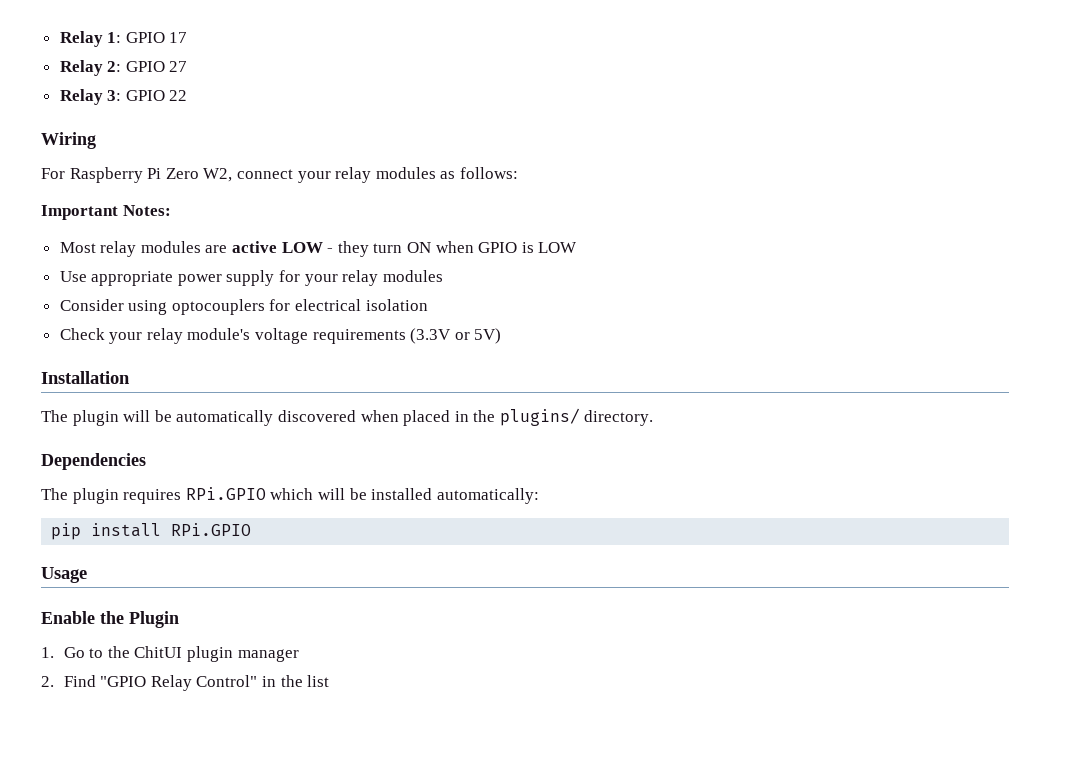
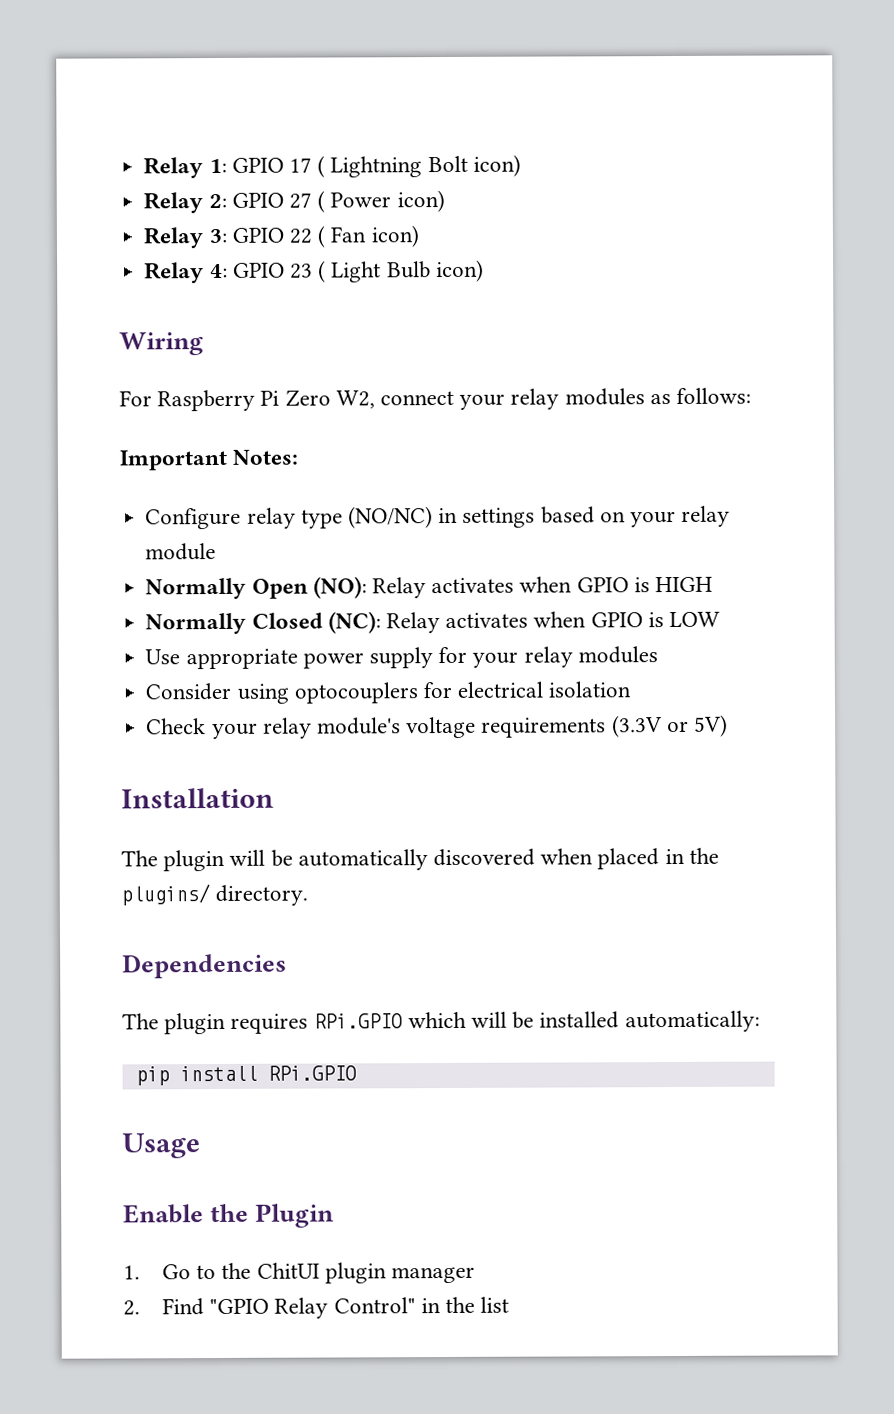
(188, 37) none -> [317,154,521,178] ( Lightning Bolt icon)
(188, 66) none -> [317,190,445,213] ( Power icon)
(188, 95) none -> [317,225,419,248] [144,259,484,284] ( Fan icon) // Relay 4: GPIO 23 ( Light Bulb icon)
[59,241,432,257] Most relay modules are active LOW - they turn ON -> [145,505,731,530] [145,543,217,561] [145,576,713,600] [145,611,529,635] Configure relay type (NO/NC) in settings based on your relay module // Normally Open (NO): Relay activates when GPIO is HIGH // Normally Closed (NC): Relay activates

